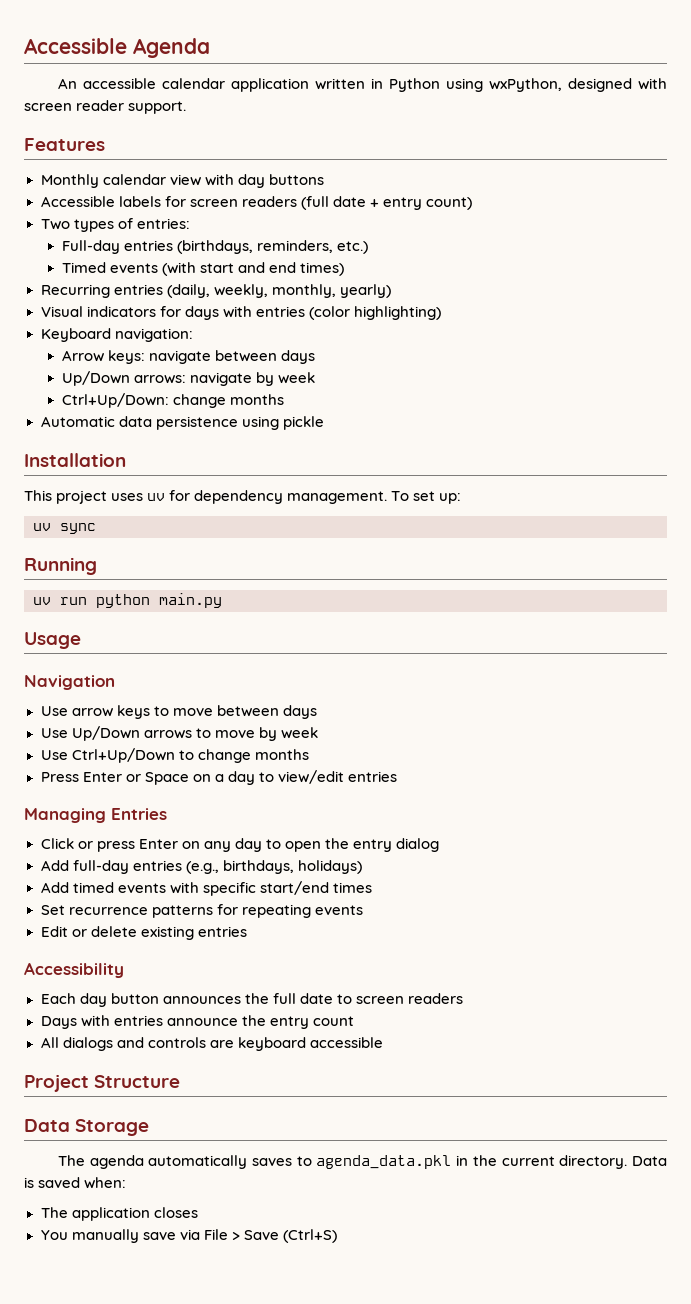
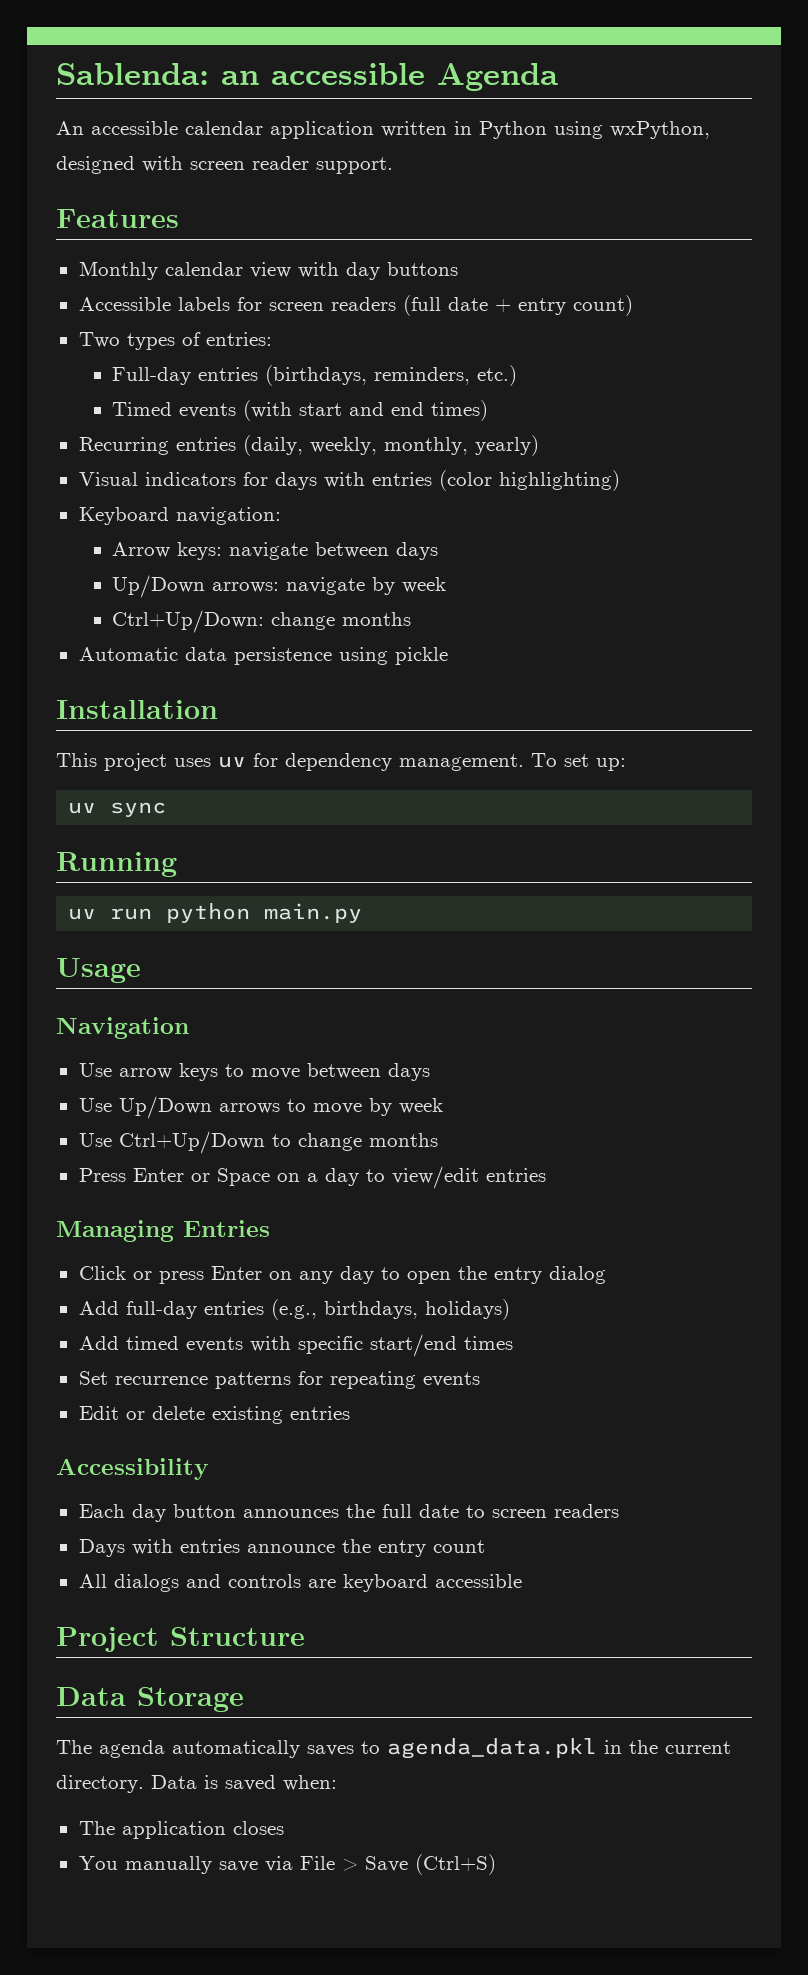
[24,38,127,54] Accessible -> [56,63,425,85] Sablenda: an accessible

